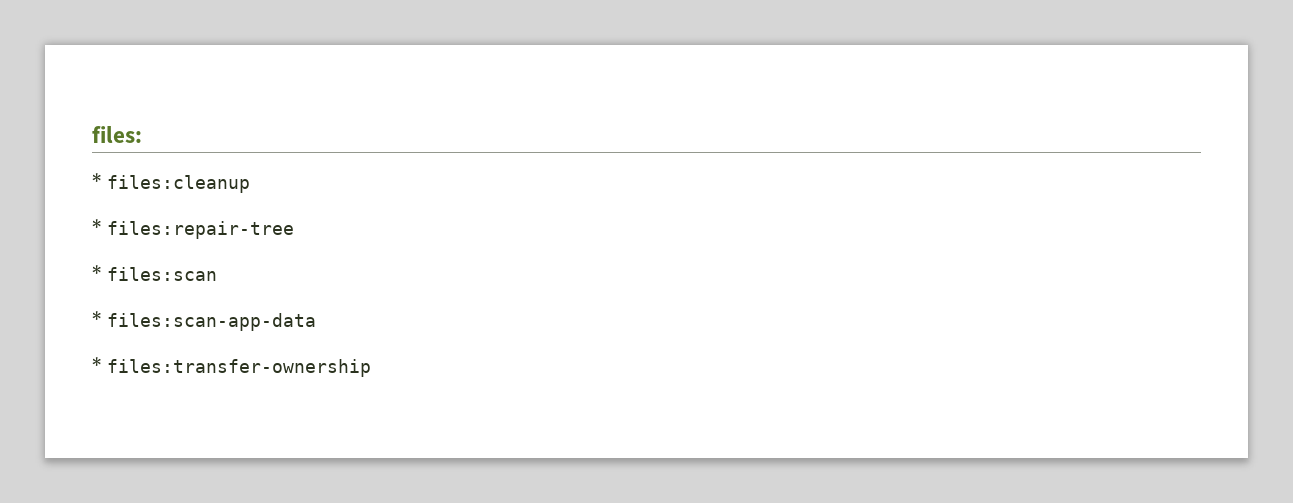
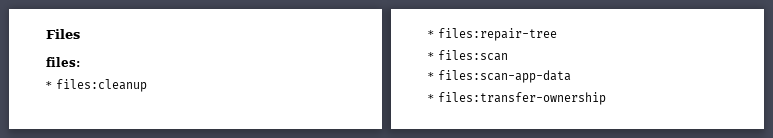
(92, 134) none -> [46,29,80,39] Files //

